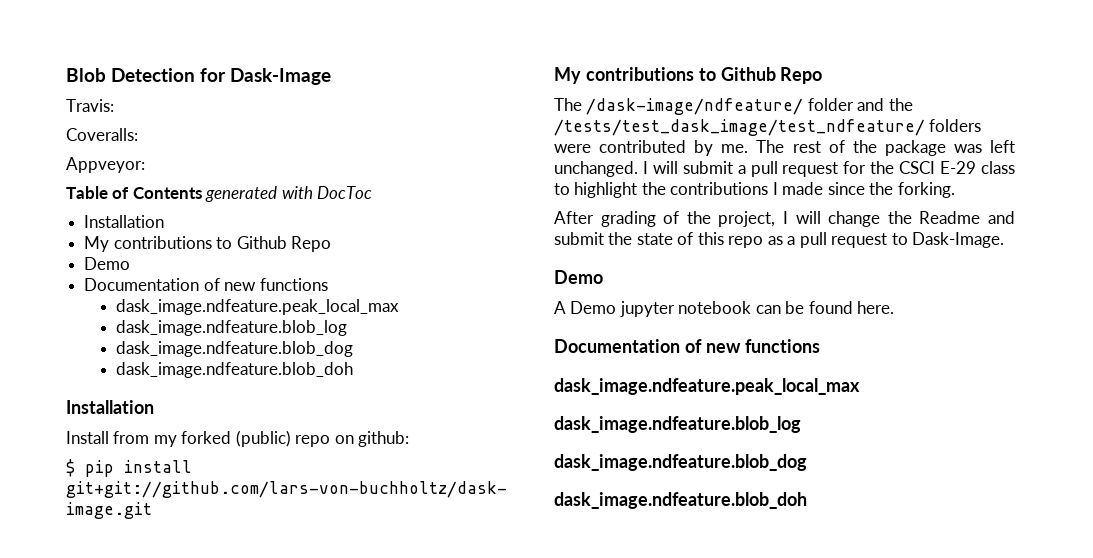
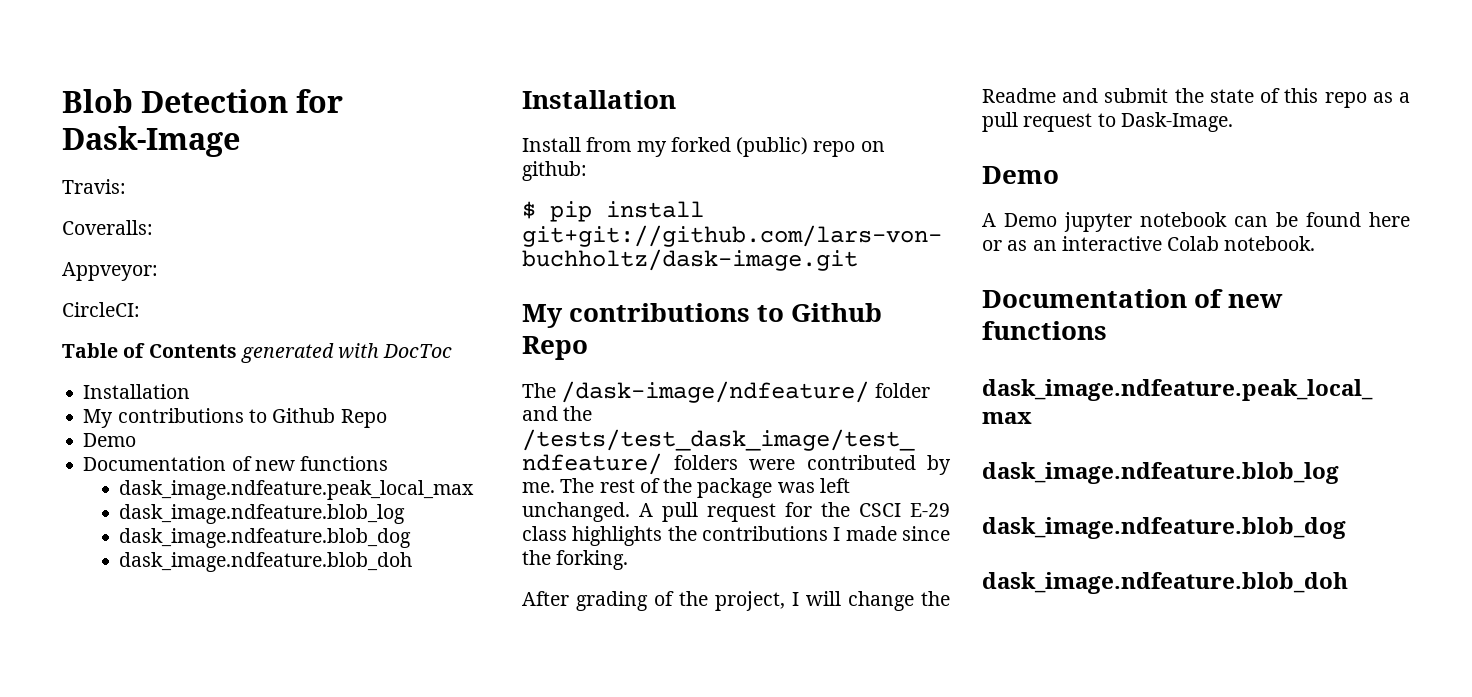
(145, 165) none -> [62,302,140,317] // CircleCI:
[642,161,746,174] I will submit a -> [639,503,653,517] A
[554,182,638,198] to highlight -> [572,526,663,546] highlights
[857,301,895,314] here. -> [1369,212,1410,227] [982,236,1316,251] here or as an interactive Colab notebook.

